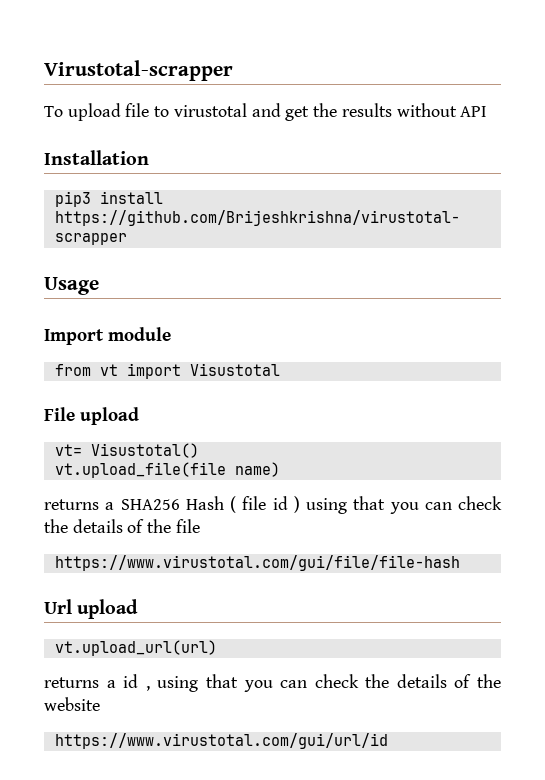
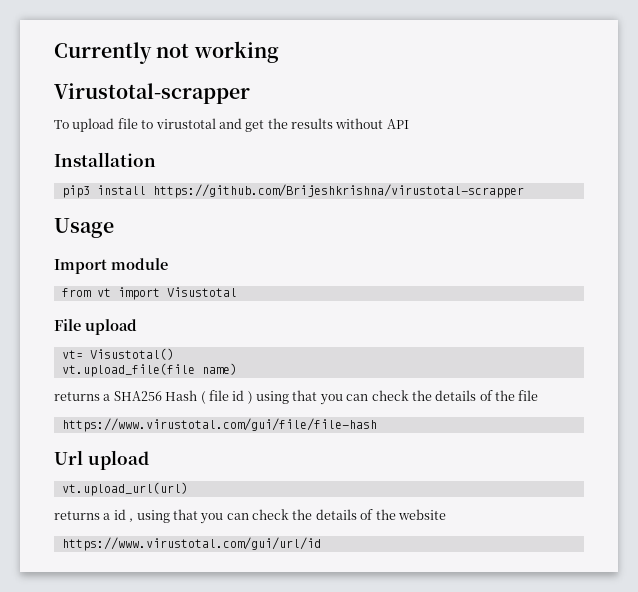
(44, 70) none -> [54,41,279,64] Currently not working //

